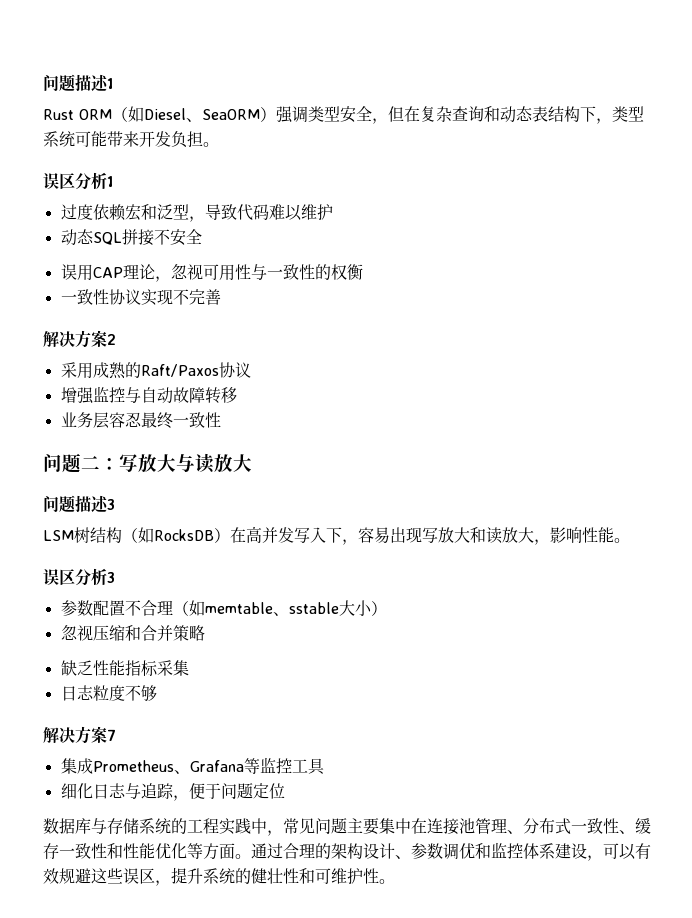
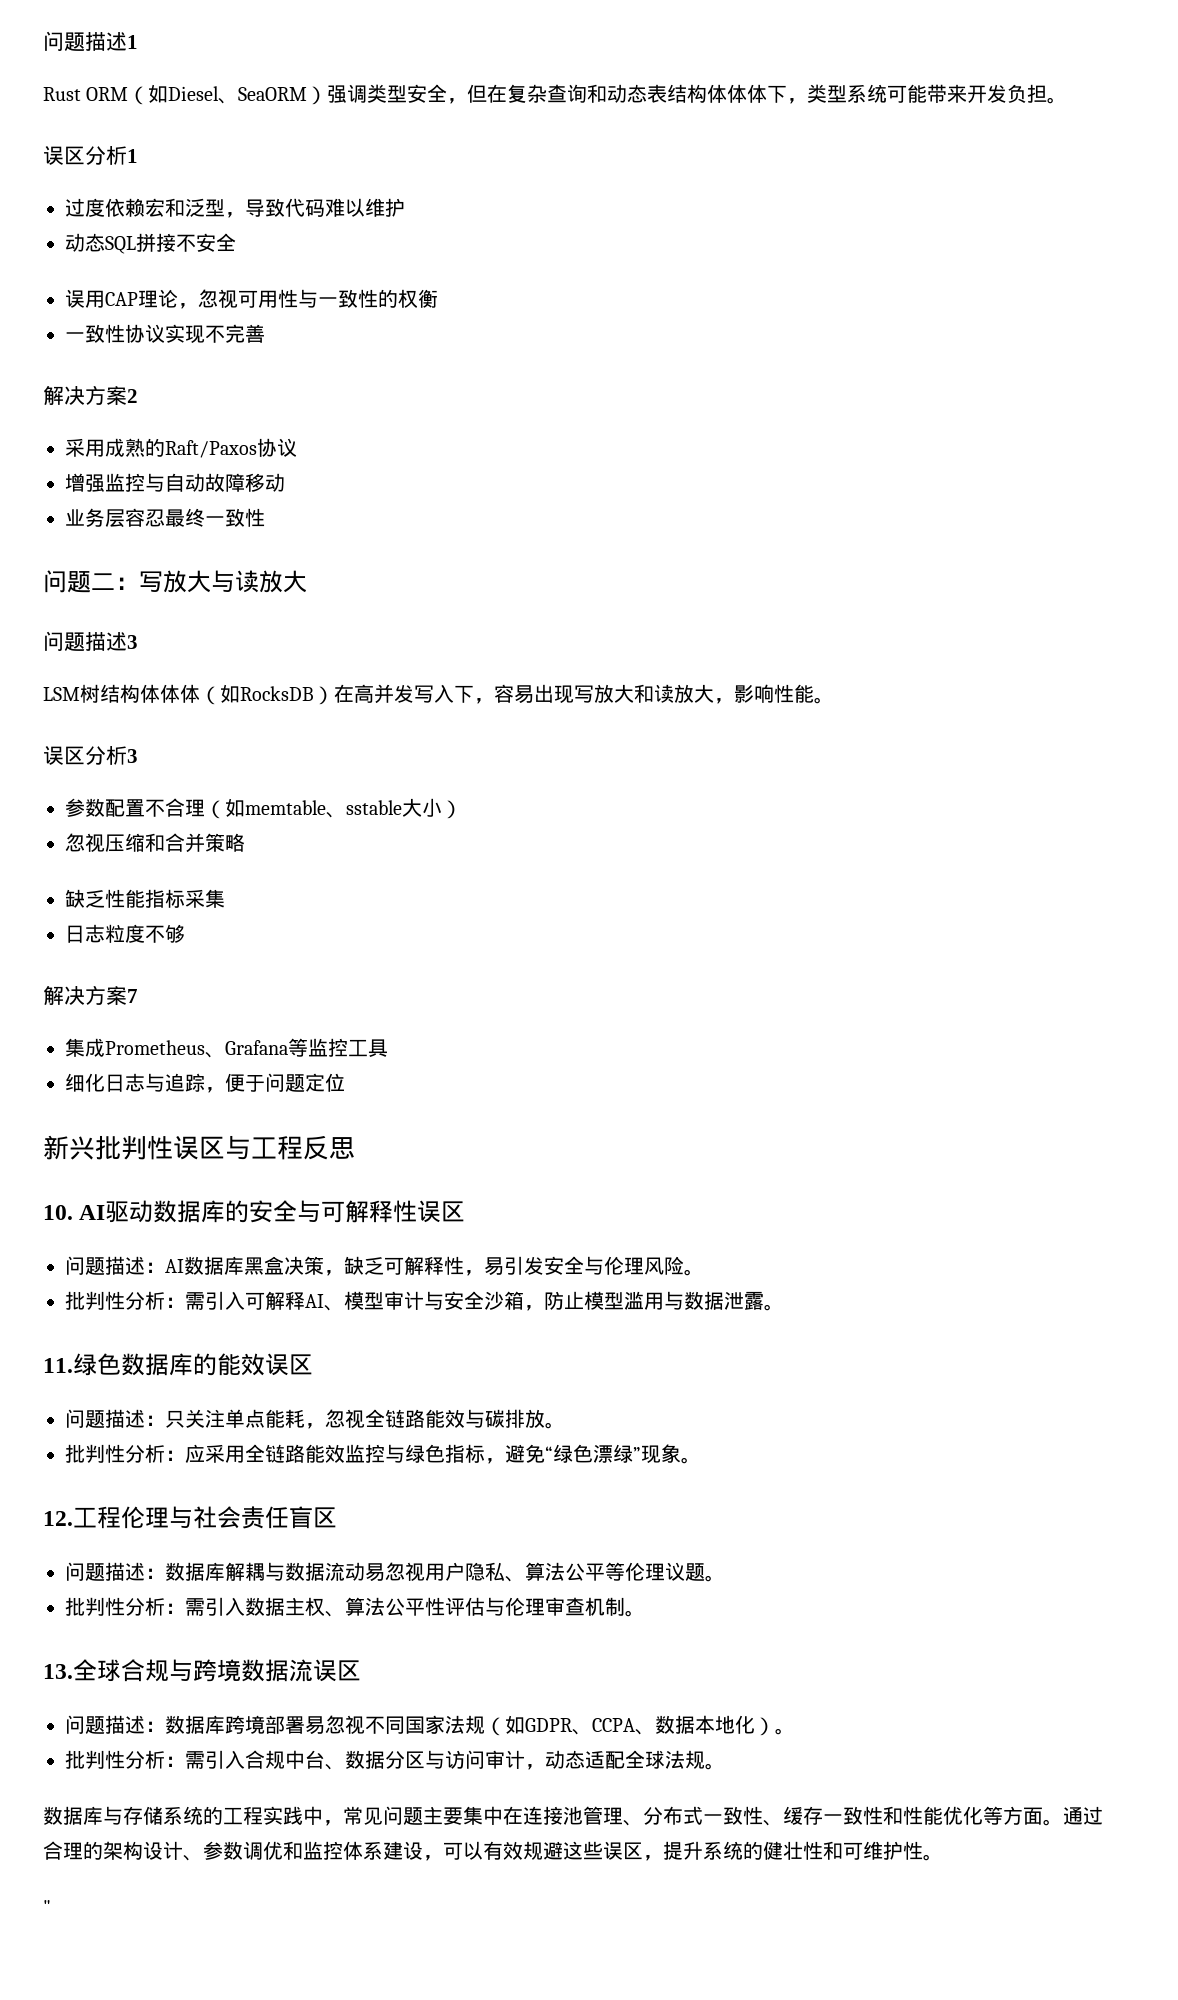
(580, 114) none -> [707,84,768,103] 体体体
[204,387,221,404] 转 -> (245, 482) none
(237, 395) none -> [265,473,285,492] 动
(122, 535) none -> [140,684,200,703] 体体体
(285, 791) none -> [43,1135,355,1160] [43,1200,466,1223] [65,1256,704,1276] [65,1291,784,1311] [43,1353,313,1376] [65,1409,565,1429] [65,1444,701,1464] [43,1506,337,1529] [65,1562,725,1582] [65,1597,645,1617] [43,1659,361,1682] [65,1715,795,1736] [65,1750,725,1770] // 新兴批判性误区与工程反思 // 10. AI驱动数据库的安全与可解释性误区 // 问题描述：AI数据库黑盒决策，缺乏可解释性，易引发安全与伦理风险。 // 批判性分析：需引入可解释AI、模型审计与安全沙箱，防止模型滥用与数据泄露。 // 11.绿色数据库的能效误区 // 问题描述：只关注单点能耗，忽视全链路能效与碳排放。 // 批判性分析：应采用全链路能效监控与绿色指标，避免“绿色漂绿”现象。 // 12.工程伦理与社会责任盲区 // 问题描述：数据库解耦与数据流动易忽视用户隐私、算法公平等伦理议题。 // 批判性分析：需引入数据主权、算法公平性评估与伦理审查机制。 // 13.全球合规与跨境数据流误区 // 问题描述：数据库跨境部署易忽视不同国家法规（如GDPR、CCPA、数据本地化）。 // 批判性分析：需引入合规中台、数据分区与访问审计，动态适配全球法规。
(395, 881) none -> [43,1900,51,1914] // "

